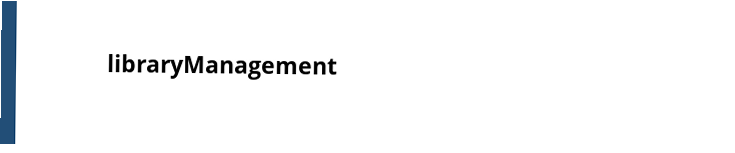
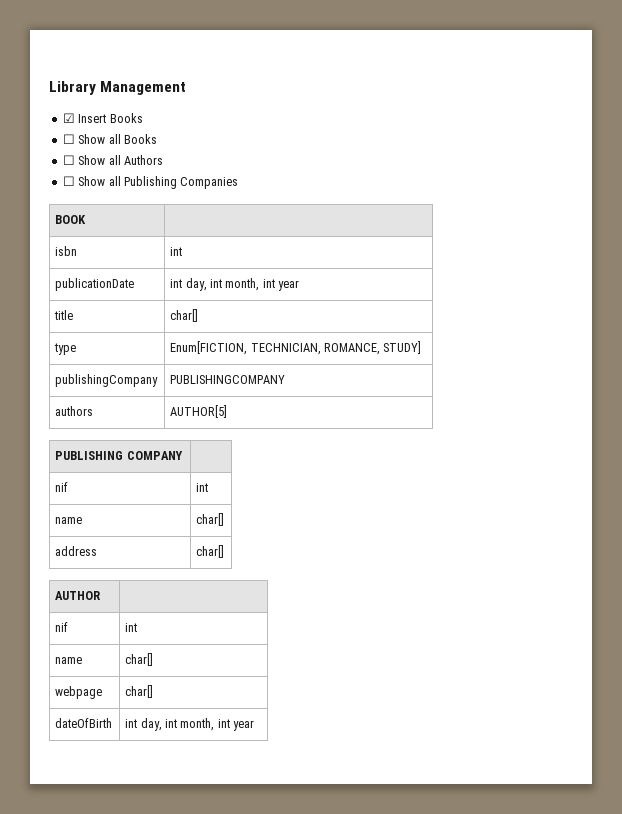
[106,54,338,81] libraryManagement -> [49,81,187,95] [62,113,143,123] [62,134,157,144] [62,155,163,165] [62,176,239,189] [55,215,87,224] [55,246,78,256] [170,247,183,256] [55,278,135,291] [170,278,300,291] [54,310,74,320] [170,309,199,322] [54,343,77,355] [170,341,422,355] [55,374,159,387] [170,375,286,384] [55,406,94,416] [170,405,228,418] [55,451,183,460] [55,482,69,492] [196,483,209,492] [55,517,83,524] [196,513,225,526] [55,546,98,556] [196,545,225,558] [55,591,101,600] [55,622,69,632] [125,623,138,632] [55,657,83,664] [125,653,154,666] [55,686,103,699] [125,685,154,698] [55,718,113,728] [125,718,255,731] Library Management // ☑ Insert Books // ☐ Show all Books // ☐ Show all Authors // ☐ Show all Publishing Companies // BOOK | // isbn | int // publicationDate | int day, int month, int year // title | char[] // type | Enum[FICTION, TECHNICIAN, ROMANCE, STUDY] // publishingCompany | PUBLISHINGCOMPANY // authors | AUTHOR[5] // PUBLISHING COMPANY | // nif | int // name | char[] // address | char[] // AUTHOR | // nif | int // name | char[] // webpage | char[] // dateOfBirth | int day, int month, int year

